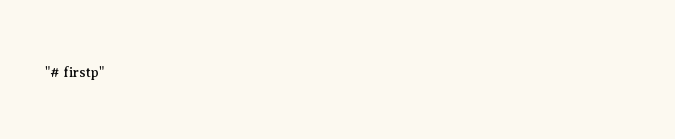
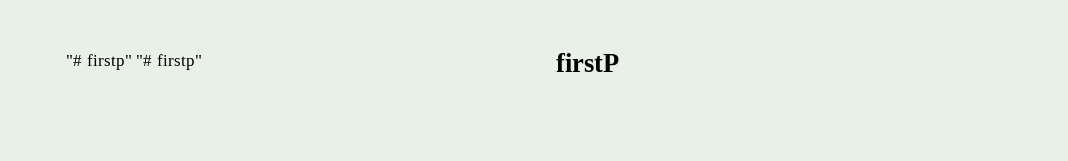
[45,66,104,80] "# firstp" -> [66,54,202,70] [556,53,619,72] "# firstp" "# firstp" // firstP

